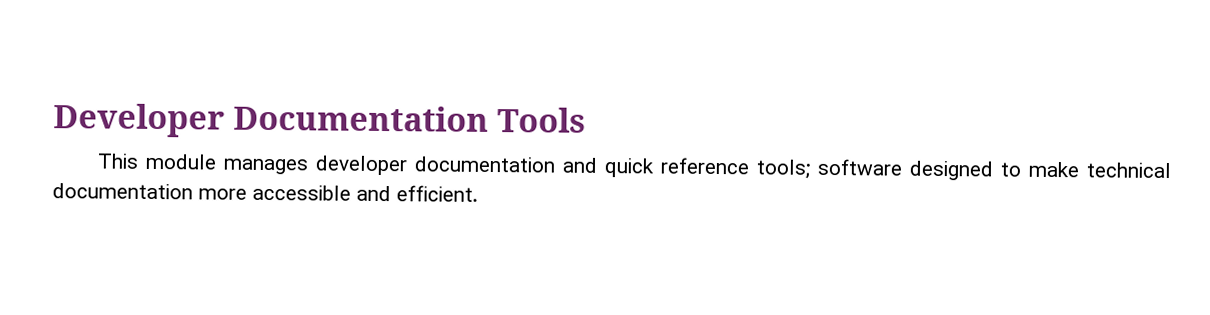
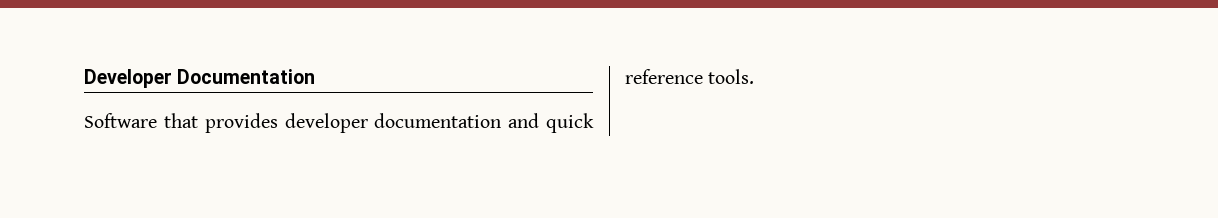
[496,107,586,133] [96,153,308,175] Tools // This module manages -> [84,113,278,133] // Software that provides
[755,158,1171,181] [52,183,478,202] tools; software designed to make technical documentation more accessible and efficient. -> [708,69,755,84] tools.

